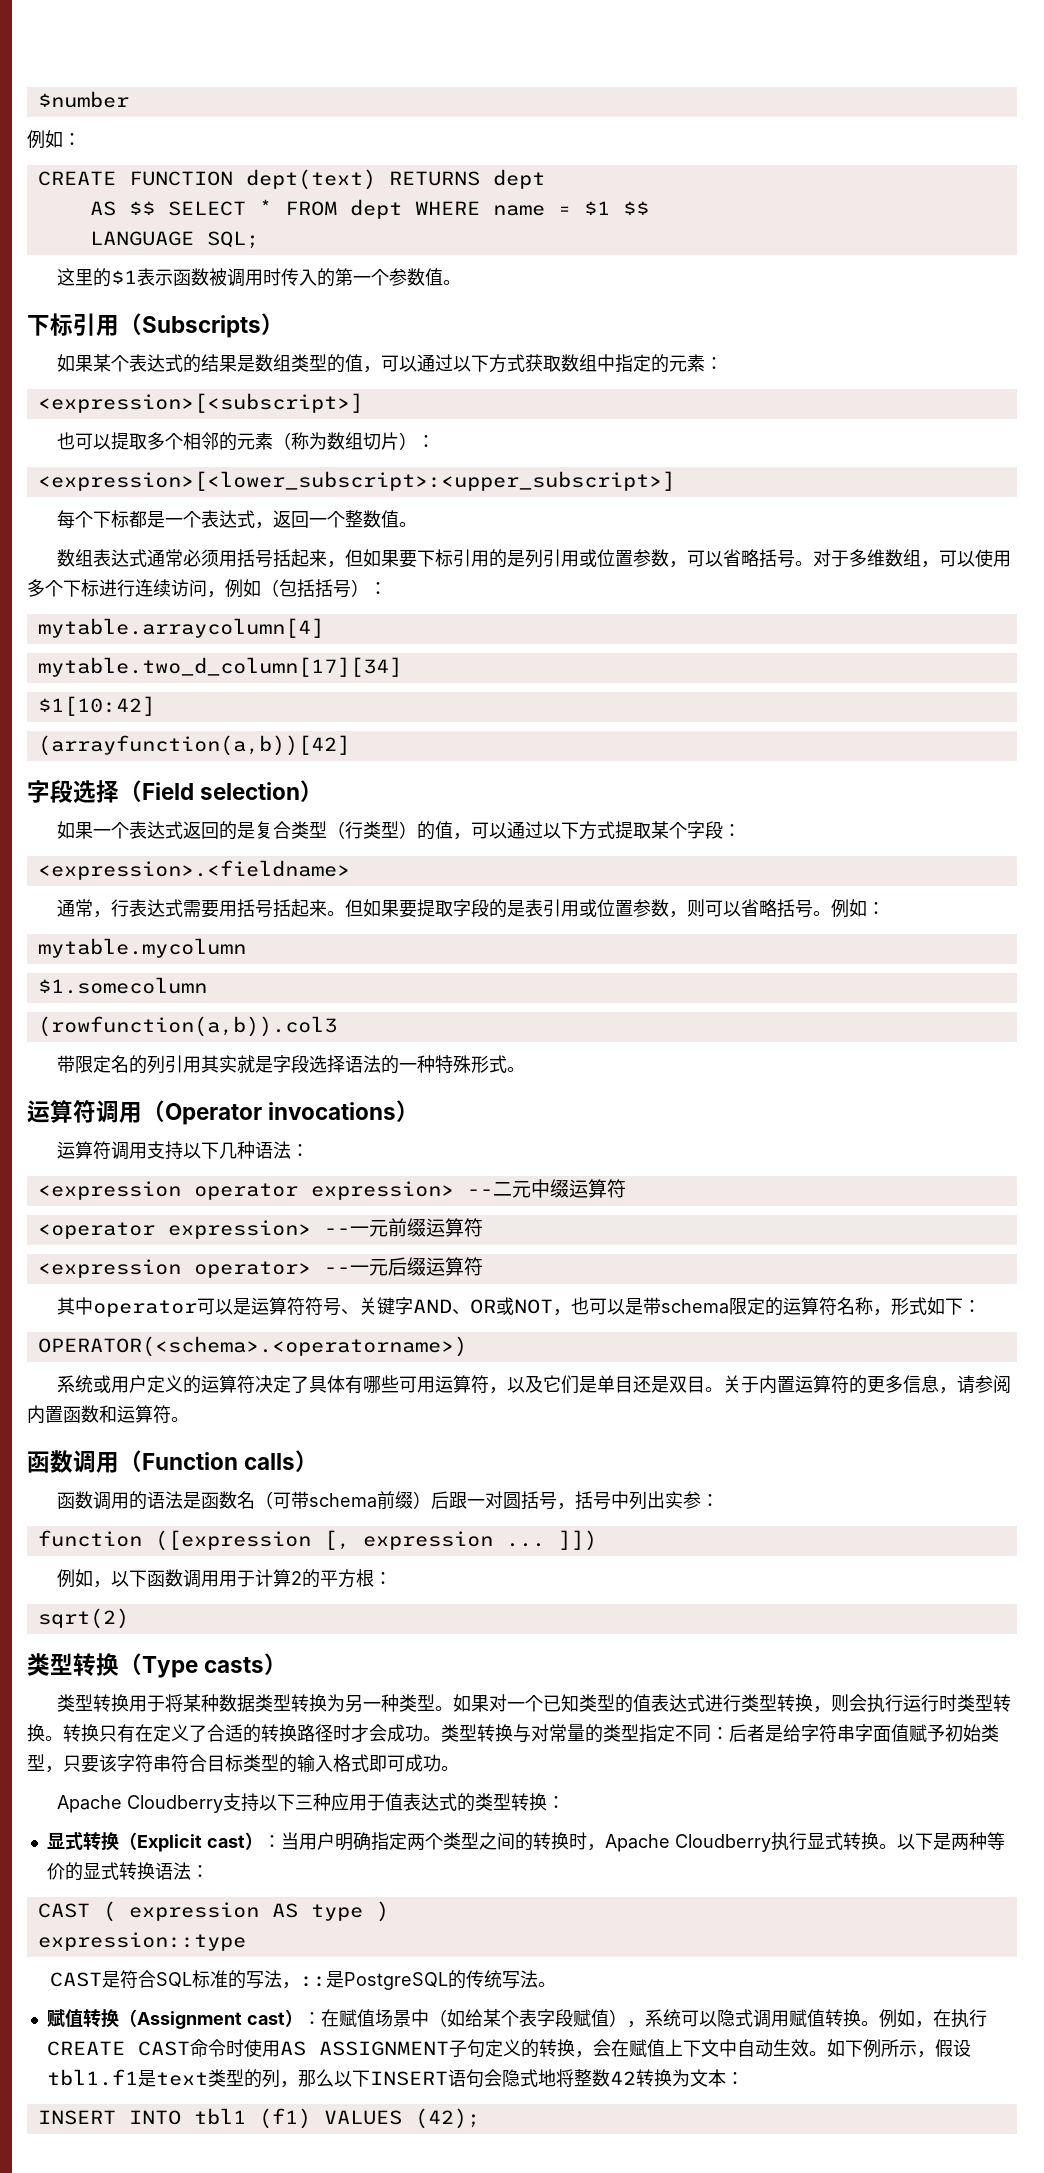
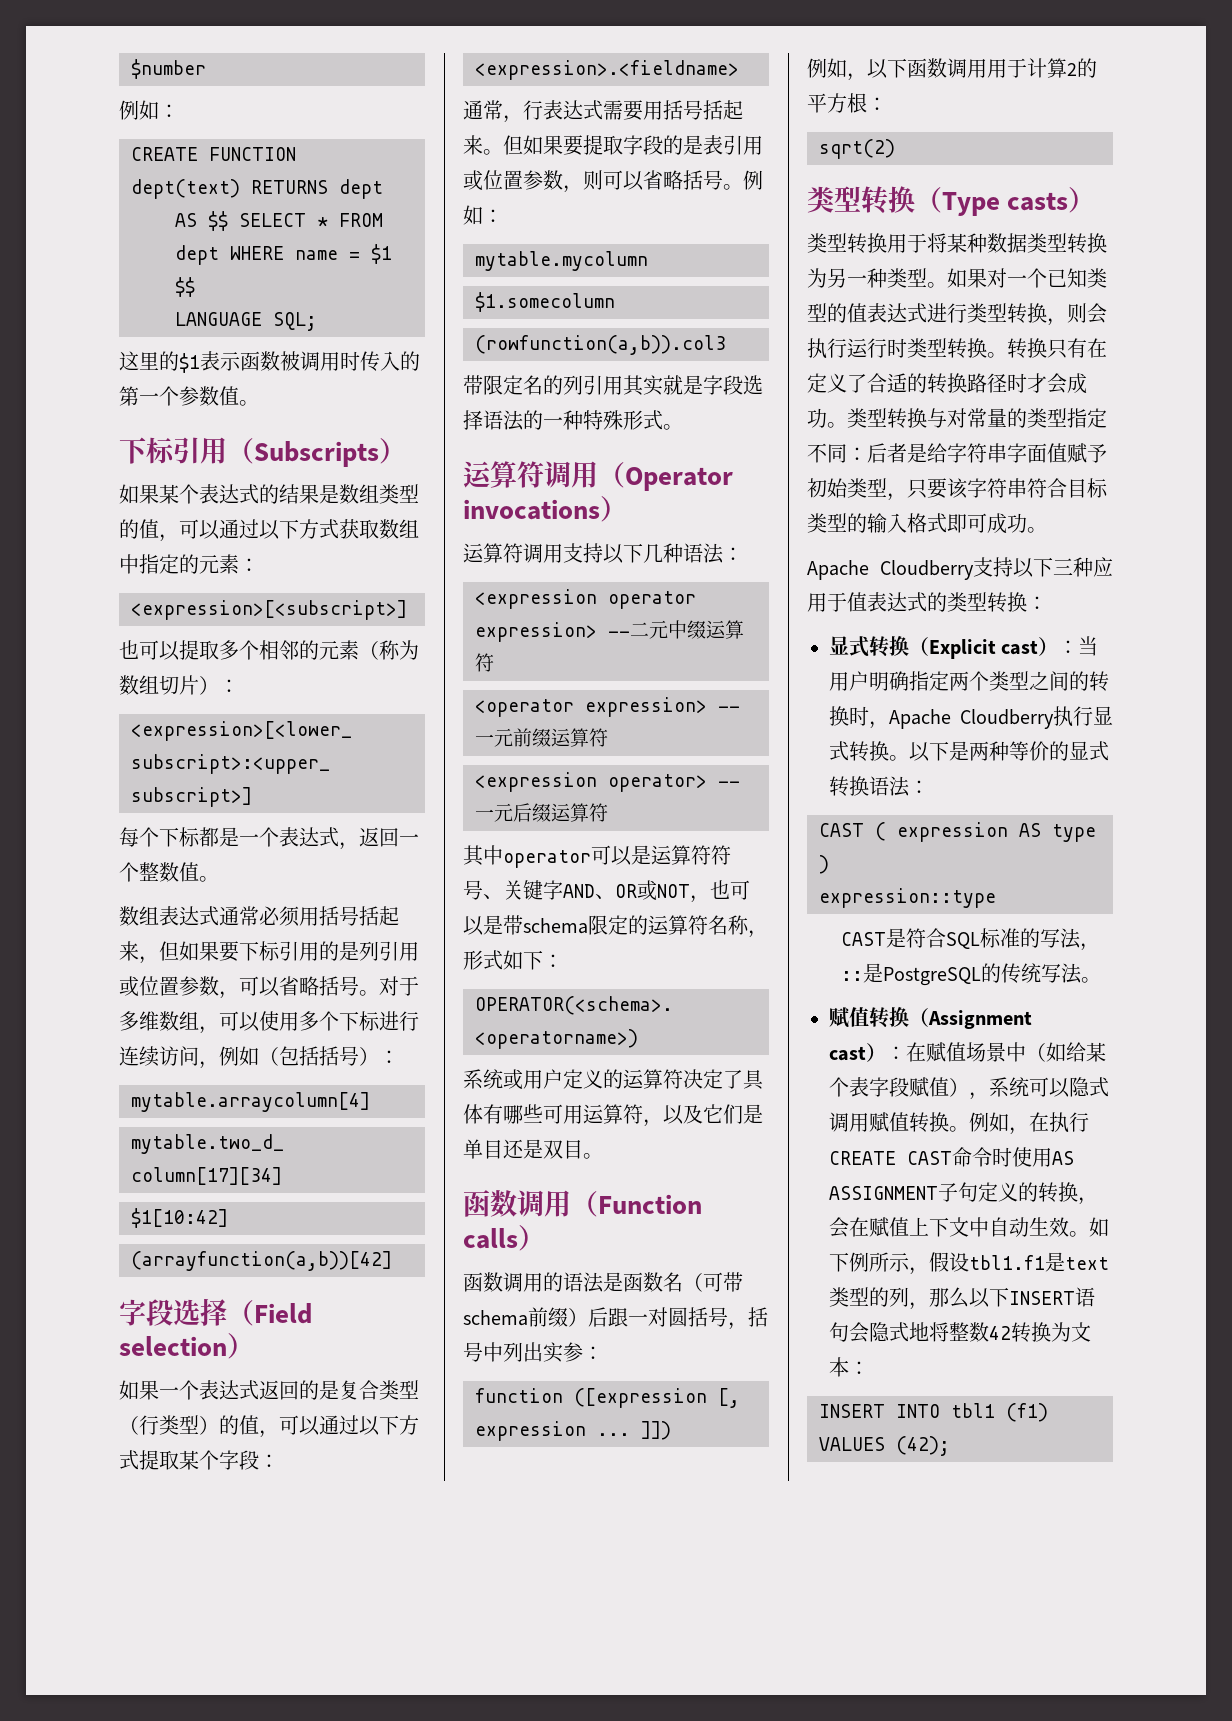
[723,1375,1012,1394] [27,1405,189,1424] 关于内置运算符的更多信息，请参阅内置函数和运算符。 -> (603, 1156) none

